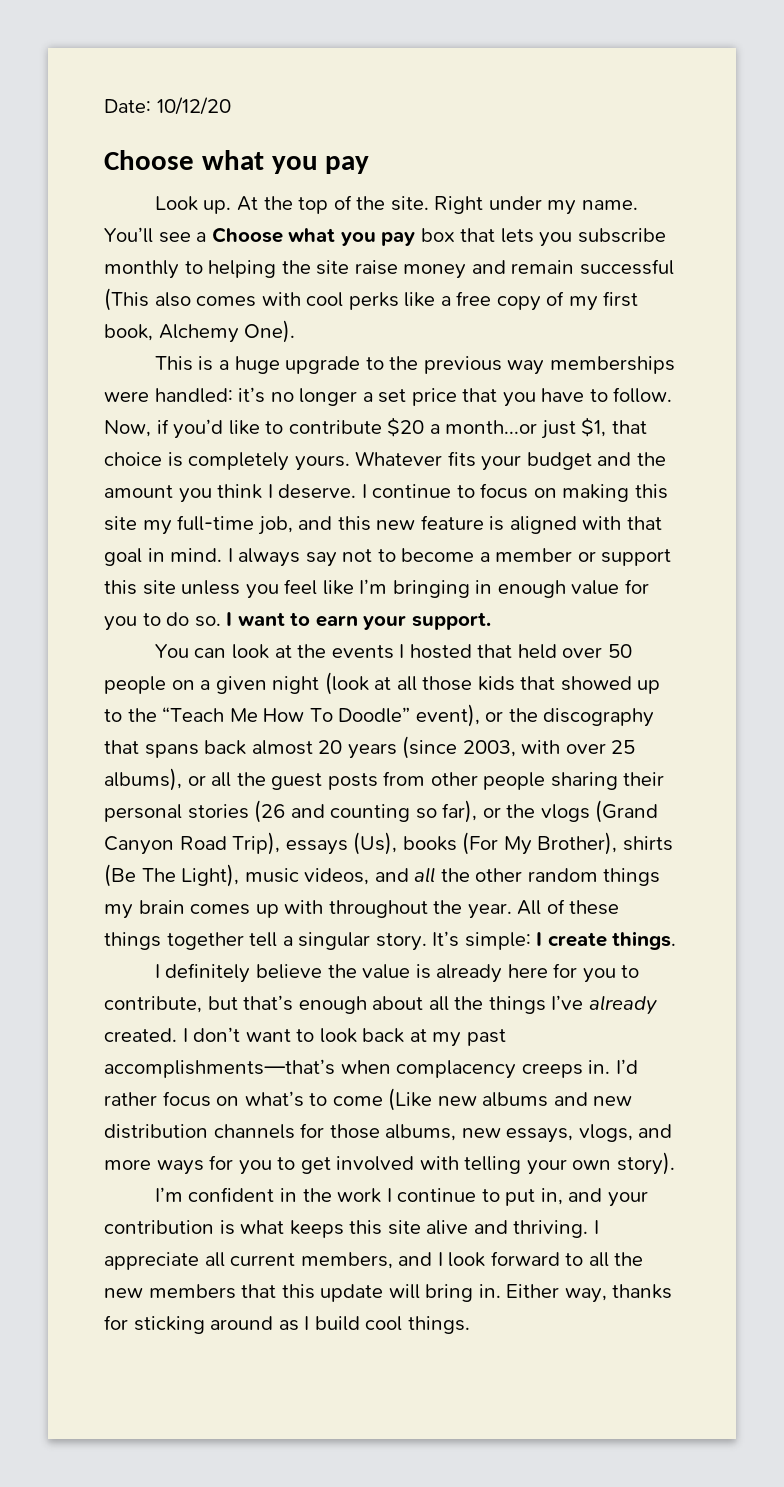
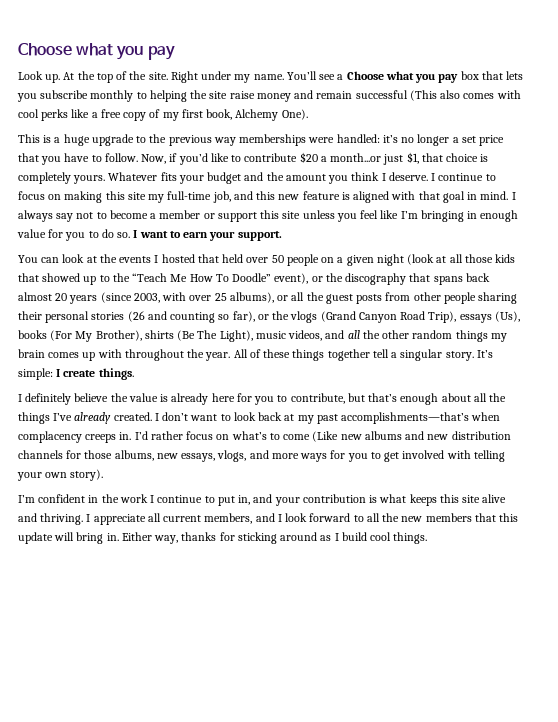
[104,97,231,115] Date: 10/12/20 // -> (18, 49) none

